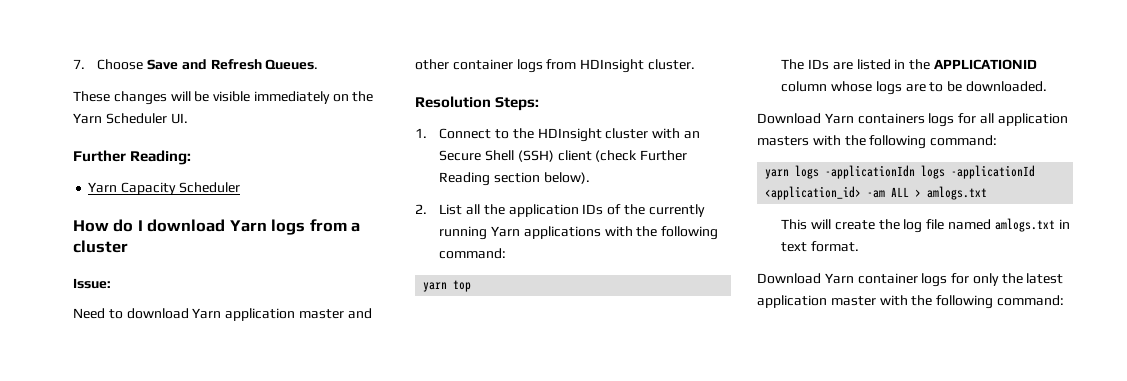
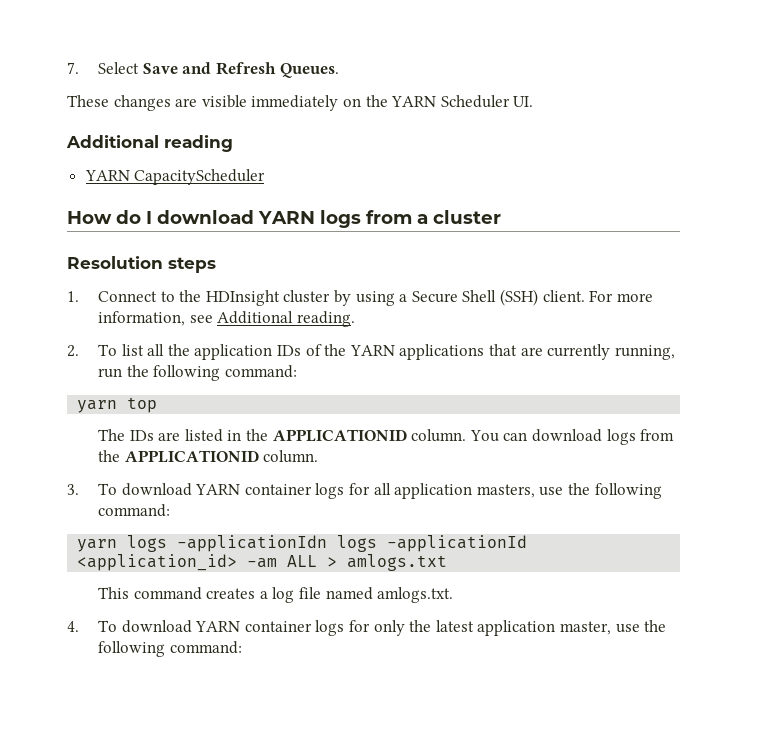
[97,59,144,70] Choose -> [98,62,140,74] Select
[170,91,210,102] will be -> [175,98,198,107] are
[73,113,102,124] Yarn -> [391,96,437,107] YARN
[73,150,192,165] [88,182,240,195] Further Reading: // Yarn Capacity Scheduler -> [66,135,233,152] [84,169,266,185] Additional reading // YARN CapacityScheduler
[229,220,267,232] Yarn -> [258,211,315,224] YARN
[73,278,111,289] [73,308,372,321] [415,59,695,73] // Issue: // Need to download Yarn application master and other container logs from HDInsight cluster. -> (501, 217) none
[495,97,540,111] Steps: -> [168,257,216,273] steps
[652,128,700,139] [439,150,688,162] [439,172,590,186] with an Secure Shell (SSH) client (check Further Reading section below). -> [334,289,653,306] [98,311,355,327] by using a Secure Shell (SSH) client. For more information, see Additional reading.
[439,204,463,215] List -> [98,344,144,356] To list
[648,204,705,217] [439,226,633,240] currently running Yarn applications with -> [349,344,675,360] [98,368,123,378] YARN applications that are currently running, run
[781,81,1047,95] [757,113,925,124] column whose logs are to be downloaded. // Download Yarn containers -> [411,429,675,445] [98,450,319,463] [67,483,312,496] column. You can download logs from the APPLICATIONID column. // 3. To download YARN container
[757,135,841,146] masters with -> [476,484,564,498] masters, use
[811,218,1070,233] [781,241,860,252] [757,273,854,284] will create the log file named amlogs.txt in text format. // Download Yarn -> [133,587,454,603] [67,620,241,633] command creates a log file named amlogs.txt. // 4. To download YARN
[830,295,908,306] master with -> [560,621,640,635] master, use

